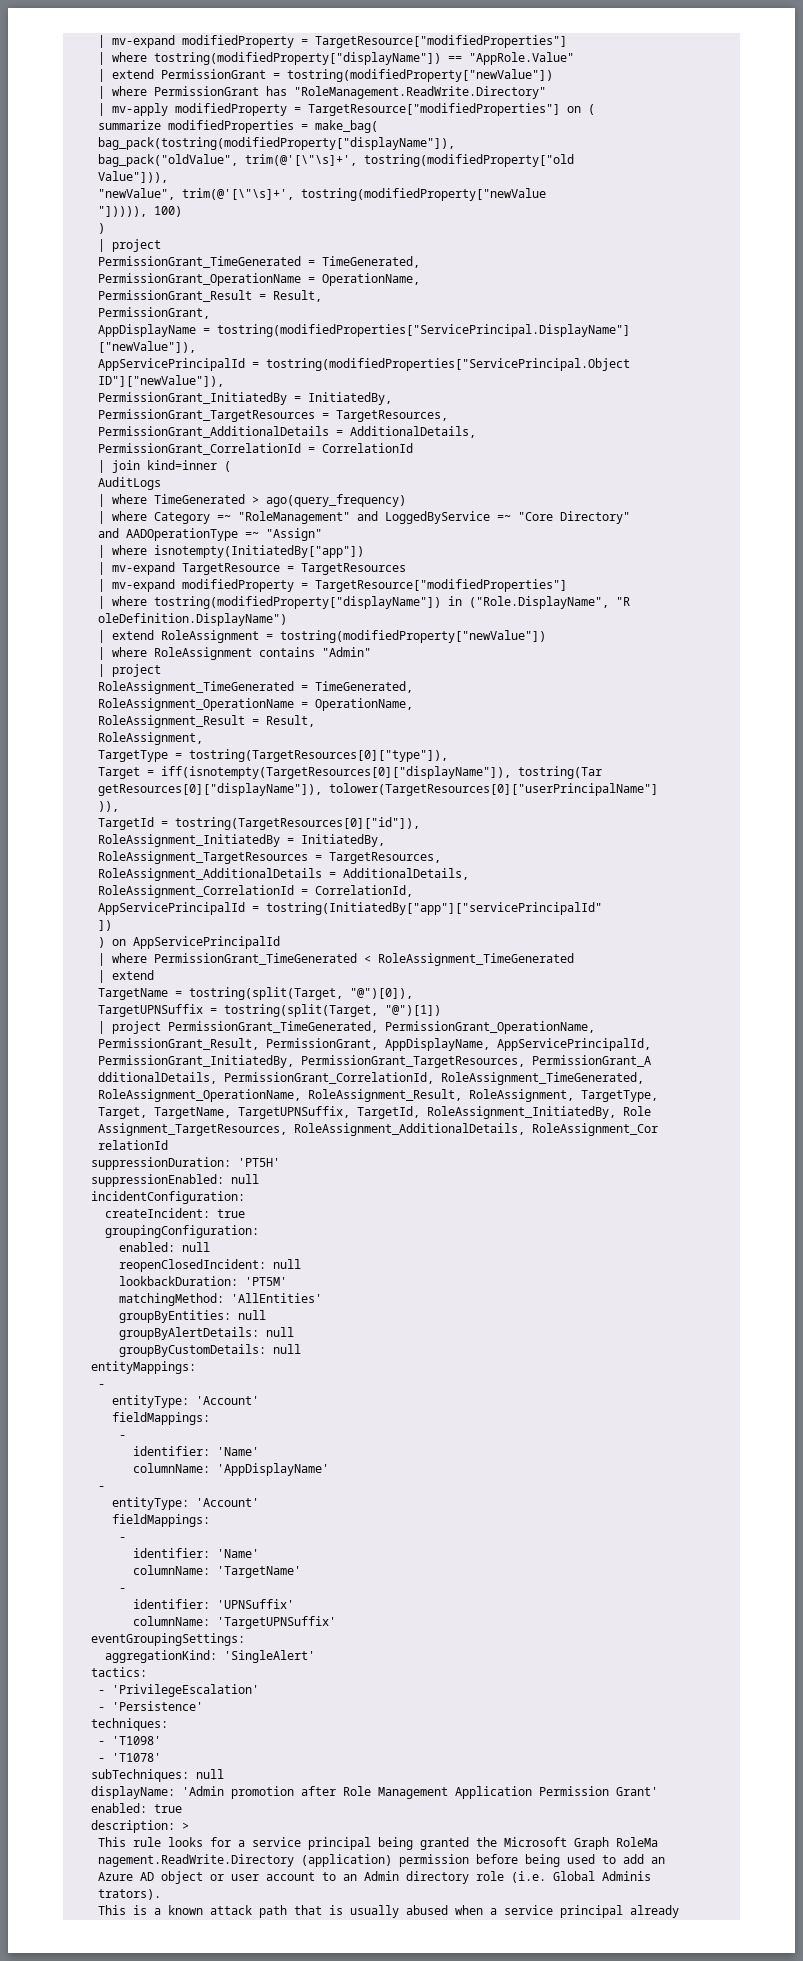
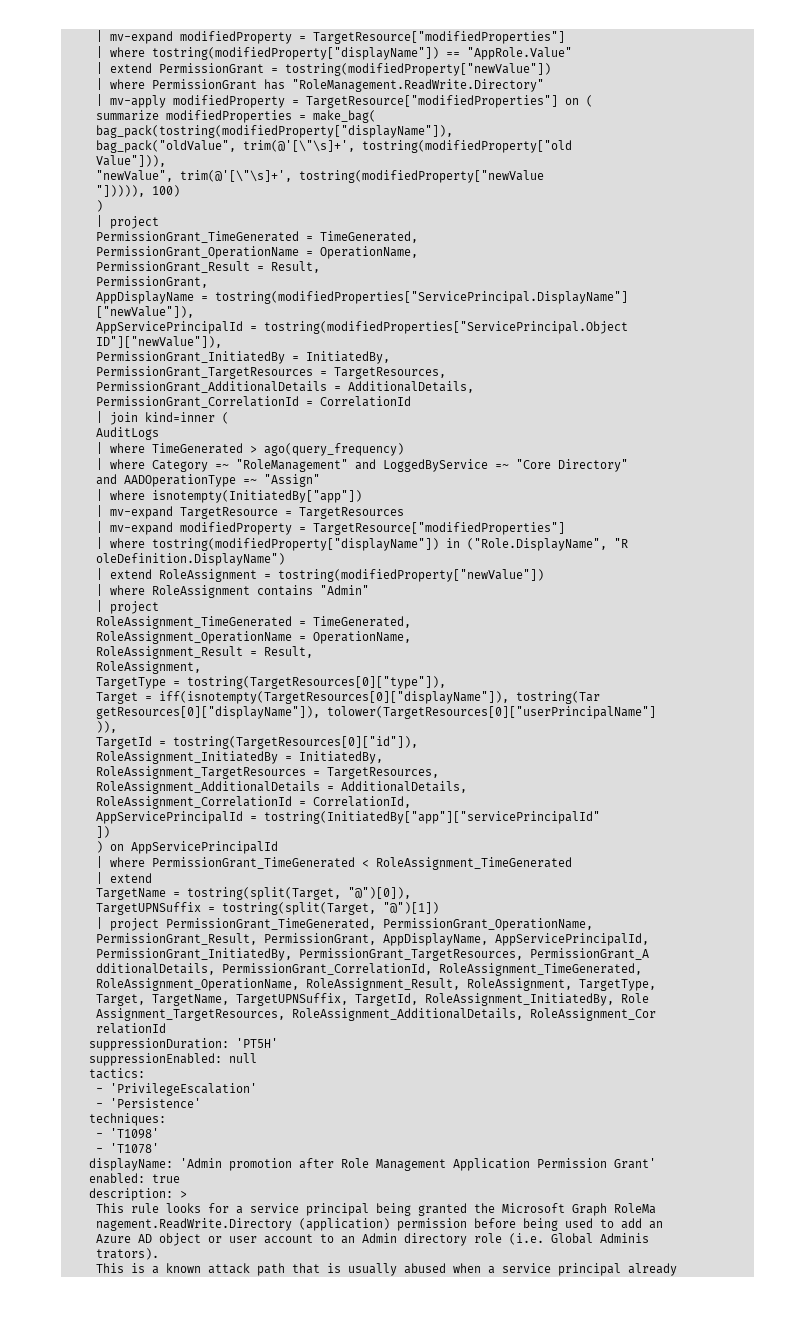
[91,1191,246,1204] [105,1208,246,1218] [105,1225,260,1238] [119,1242,211,1252] [119,1259,302,1272] [119,1276,288,1286] [119,1293,323,1306] [119,1310,267,1323] [119,1327,295,1340] [119,1344,302,1357] [91,1361,197,1374] [98,1384,106,1388] [112,1395,260,1408] [112,1412,211,1425] [119,1435,127,1439] [133,1446,260,1456] [133,1463,330,1476] [98,1486,106,1490] [112,1497,260,1510] [112,1514,211,1527] [119,1537,127,1541] [133,1548,260,1558] [133,1565,302,1578] [119,1588,127,1592] [133,1599,295,1609] [133,1616,337,1629] [91,1633,246,1646] [105,1650,316,1663] // incidentConfiguration: // createIncident: true // groupingConfiguration: // enabled: null // reopenClosedIncident: null // lookbackDuration: 'PT5M' // matchingMethod: 'AllEntities' // groupByEntities: null // groupByAlertDetails: null // groupByCustomDetails: null // entityMappings: // - // entityType: 'Account' // fieldMappings: // - // identifier: 'Name' // columnName: 'AppDisplayName' // - // entityType: 'Account' // fieldMappings: // - // identifier: 'Name' // columnName: 'TargetName' // - // identifier: 'UPNSuffix' // columnName: 'TargetUPNSuffix' // eventGroupingSettings: // aggregationKind: 'SingleAlert' -> (258, 1058) none
[91,1769,225,1782] // subTechniques: null -> (160, 1148) none

